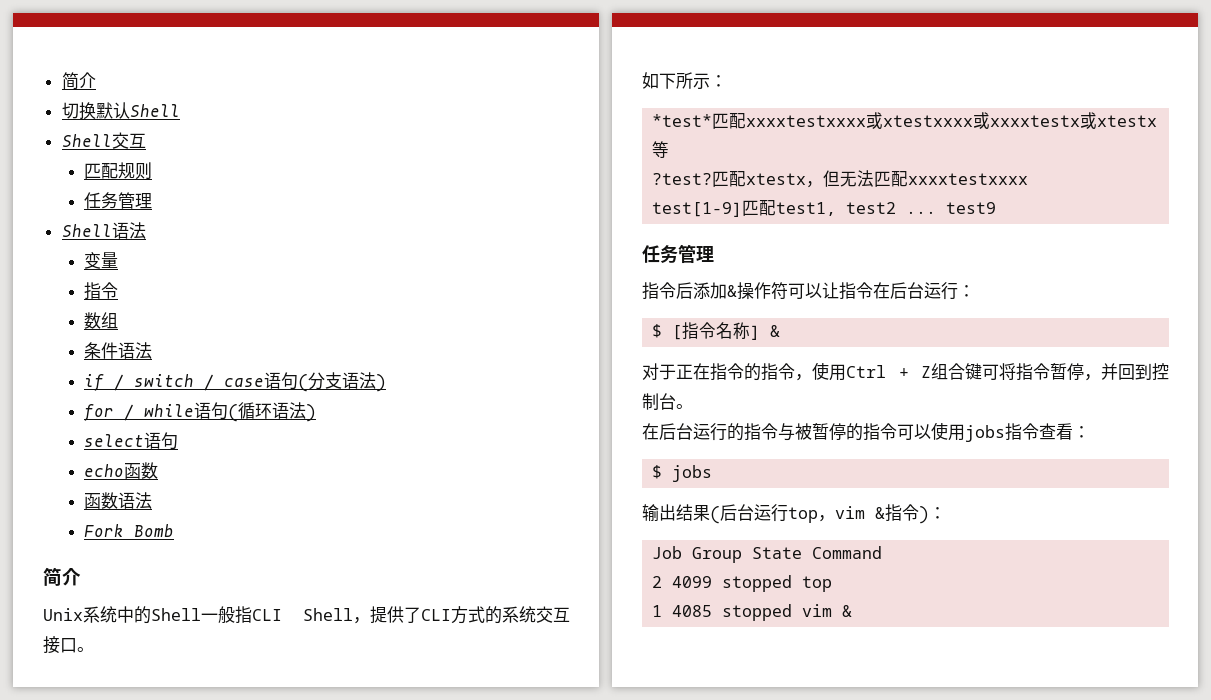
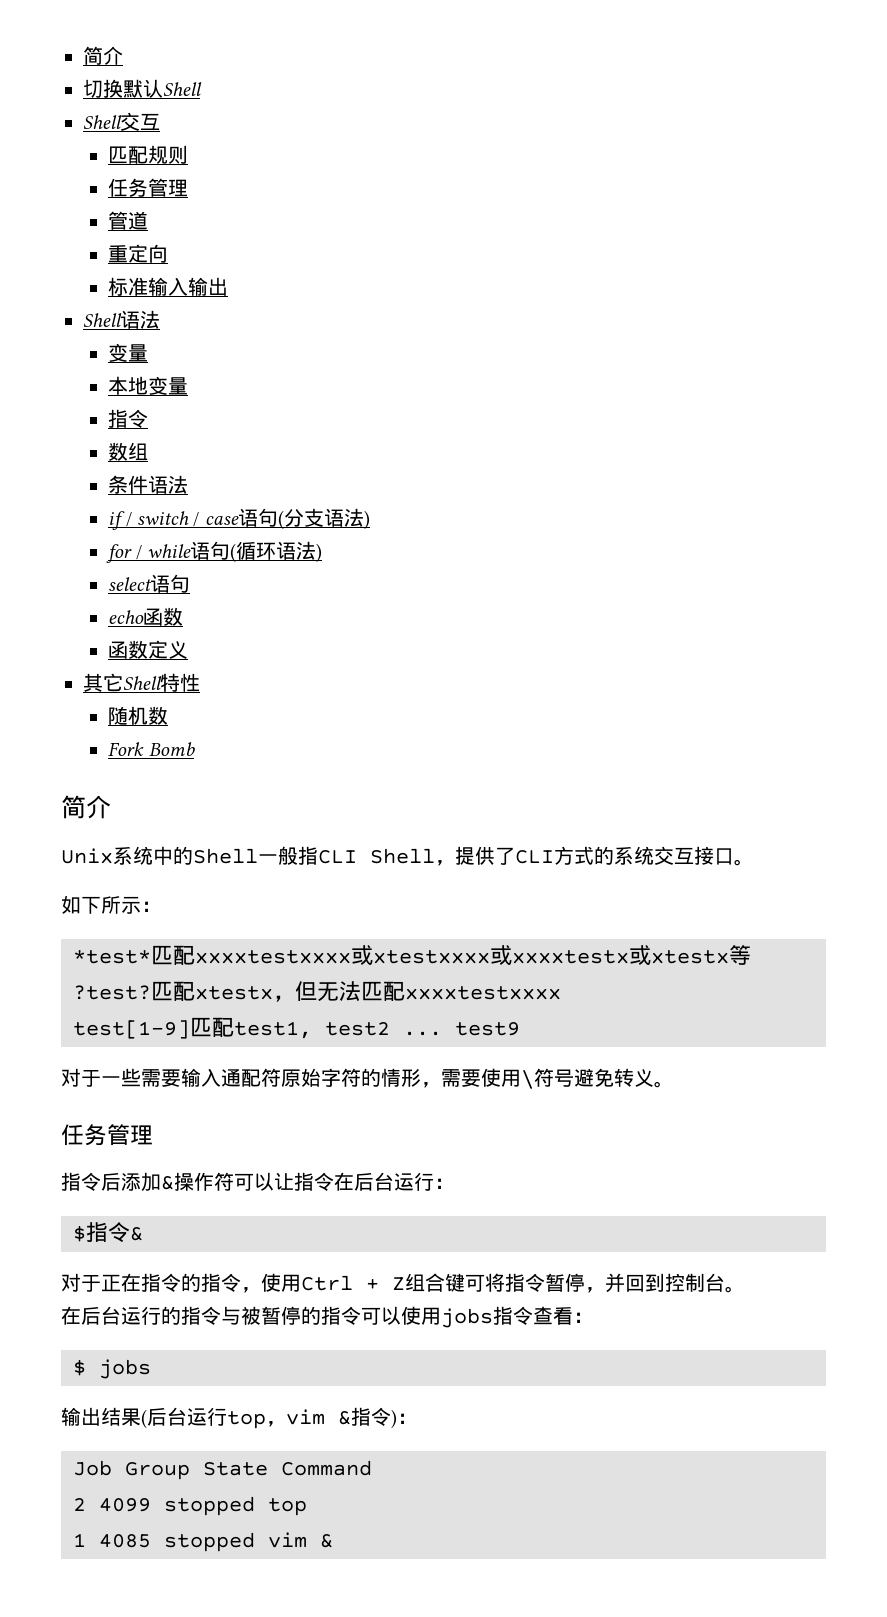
(152, 201) none -> [108,211,149,230] [108,244,169,263] [108,277,229,296] // 管道 // 重定向 // 标准输入输出
(118, 260) none -> [108,376,189,395] // 本地变量
[117,492,152,509] 语法 -> [148,640,189,659] [83,673,200,692] [108,706,169,725] 定义 // 其它Shell特性 // 随机数
(997, 208) none -> [61,1068,674,1089] // 对于一些需要输入通配符原始字符的情形，需要使用\符号避免转义。
[672,322,761,340] [指令名称] -> [86,1222,130,1243] 指令

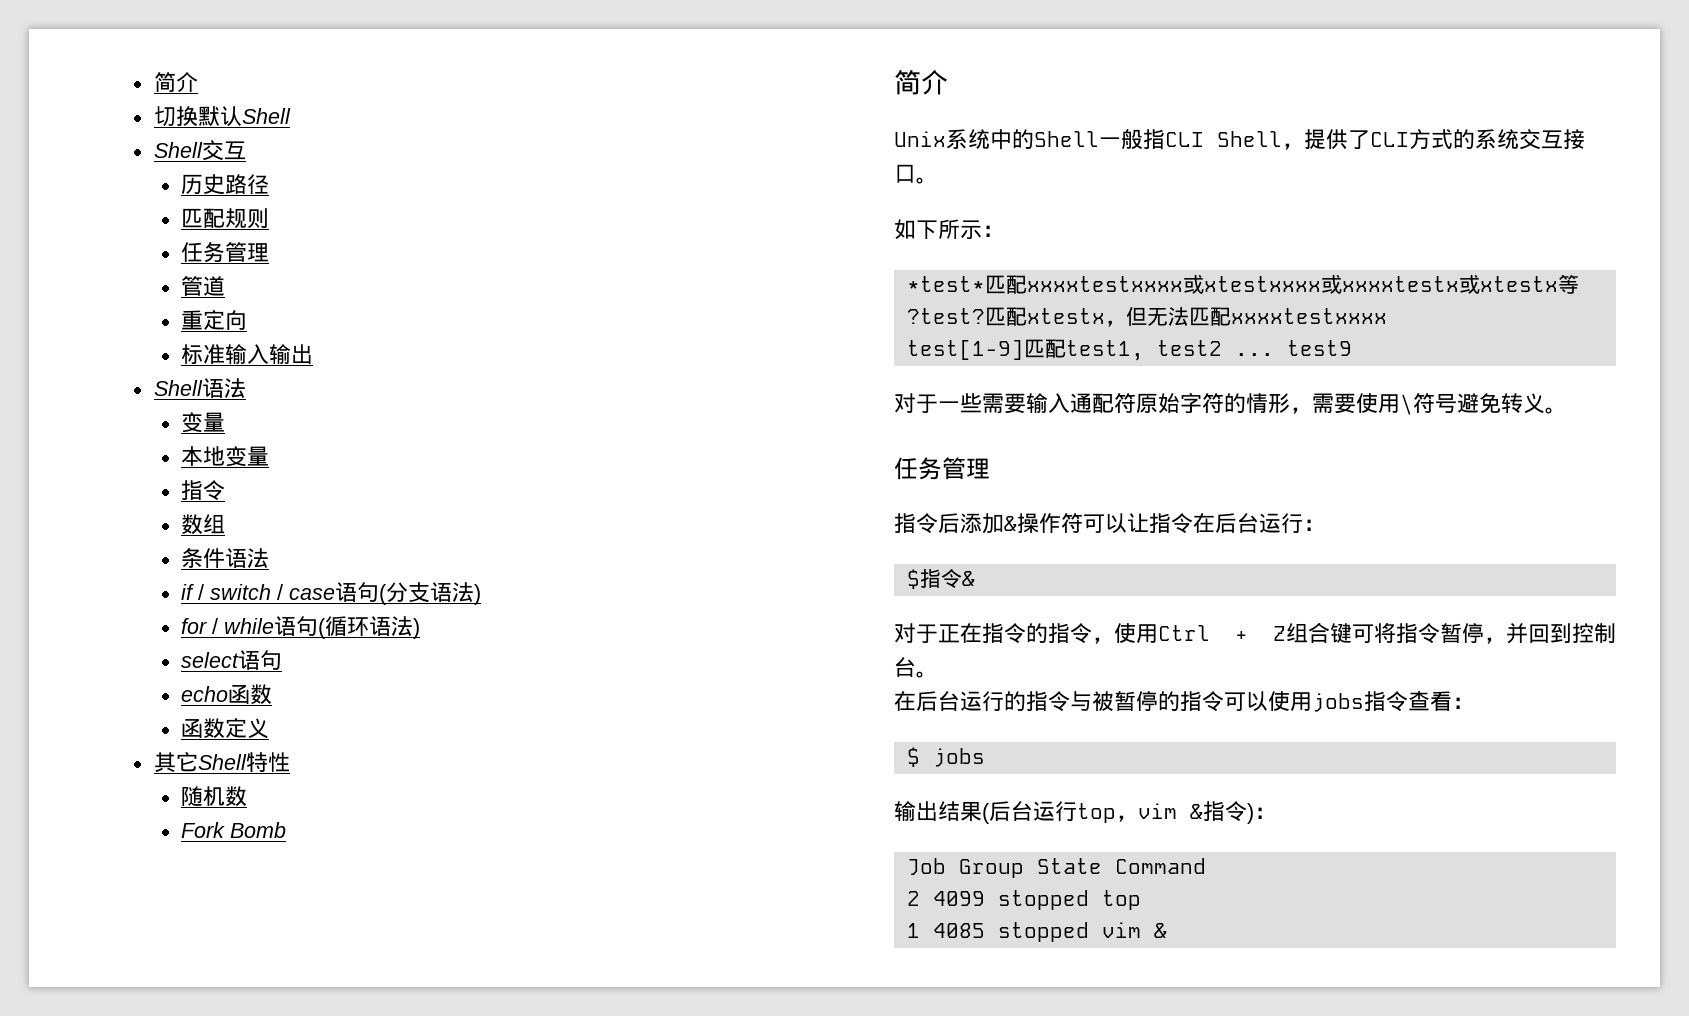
(160, 122) none -> [181,174,270,195] // 历史路径

